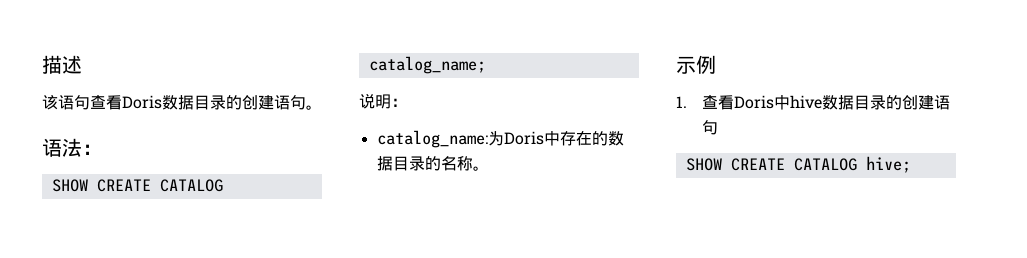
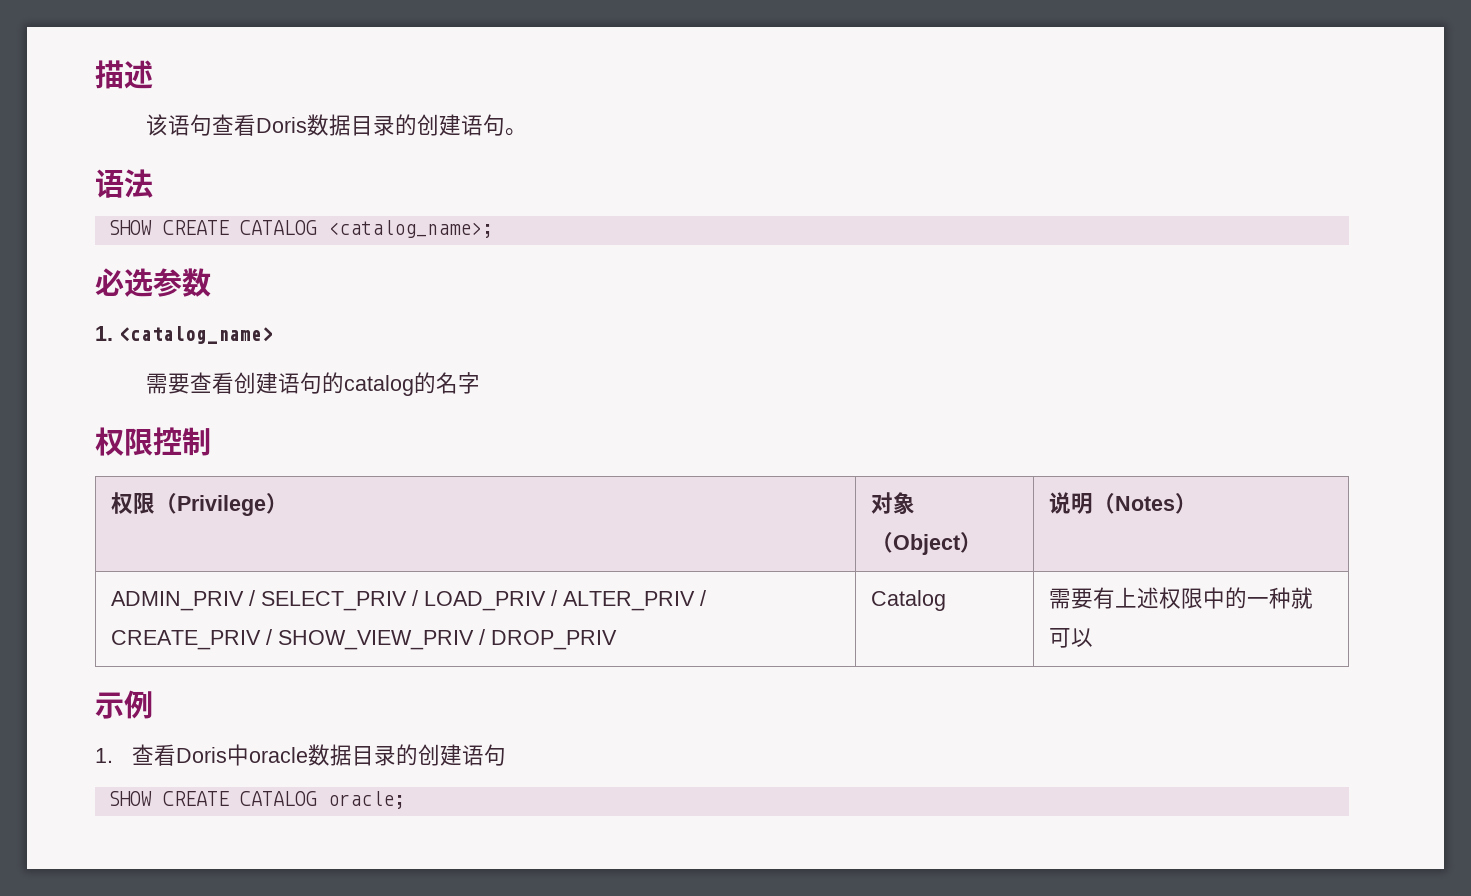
[82,144,102,155] [51,179,223,192] [368,56,486,74] [359,93,407,109] [376,130,624,148] [376,156,489,171] ： // SHOW CREATE CATALOG catalog_name; // 说明： // catalog_name:为Doris中存在的数据目录的名称。 -> [107,220,493,238] [95,268,211,297] [95,326,273,344] [145,372,480,396] [95,427,211,456] [111,492,289,516] [871,492,916,514] [871,532,983,555] [1049,492,1198,514] [111,590,707,611] [111,629,618,650] [871,590,947,611] [1049,587,1314,609] [1049,628,1094,648] // SHOW CREATE CATALOG <catalog_name>; // 必选参数 // 1. <catalog_name> // 需要查看创建语句的catalog的名字 // 权限控制 // 权限（Privilege） | 对象（Object） | 说明（Notes） // ADMIN_PRIV / SELECT_PRIV / LOAD_PRIV / ALTER_PRIV / CREATE_PRIV / SHOW_VIEW_PRIV / DROP_PRIV | Catalog | 需要有上述权限中的一种就可以
[790,95,823,109] hive -> [249,747,309,763] oracle
[865,156,911,173] hive; -> [327,791,405,809] oracle;

